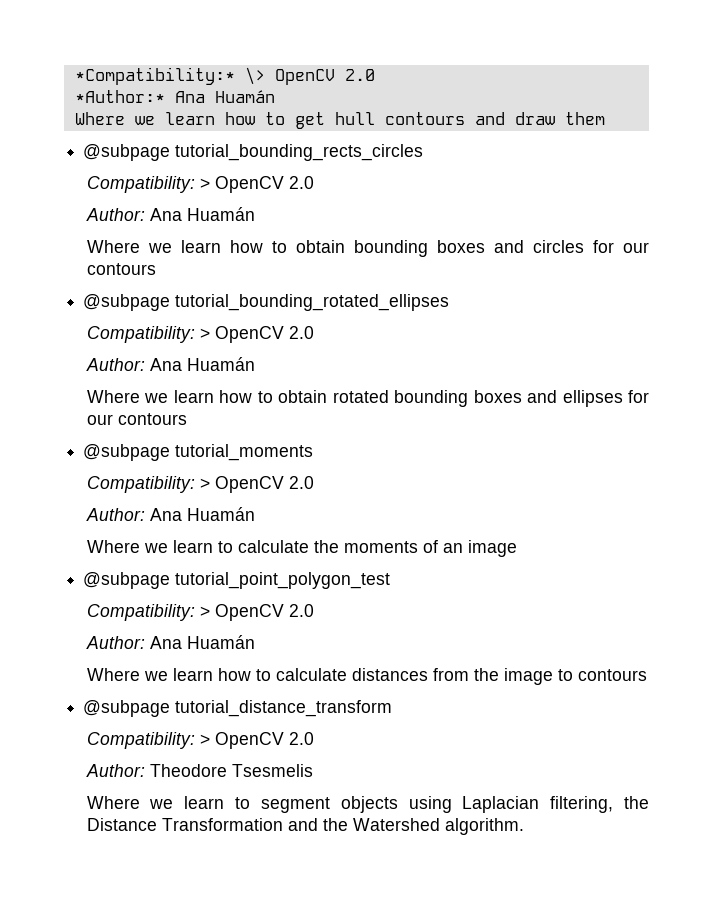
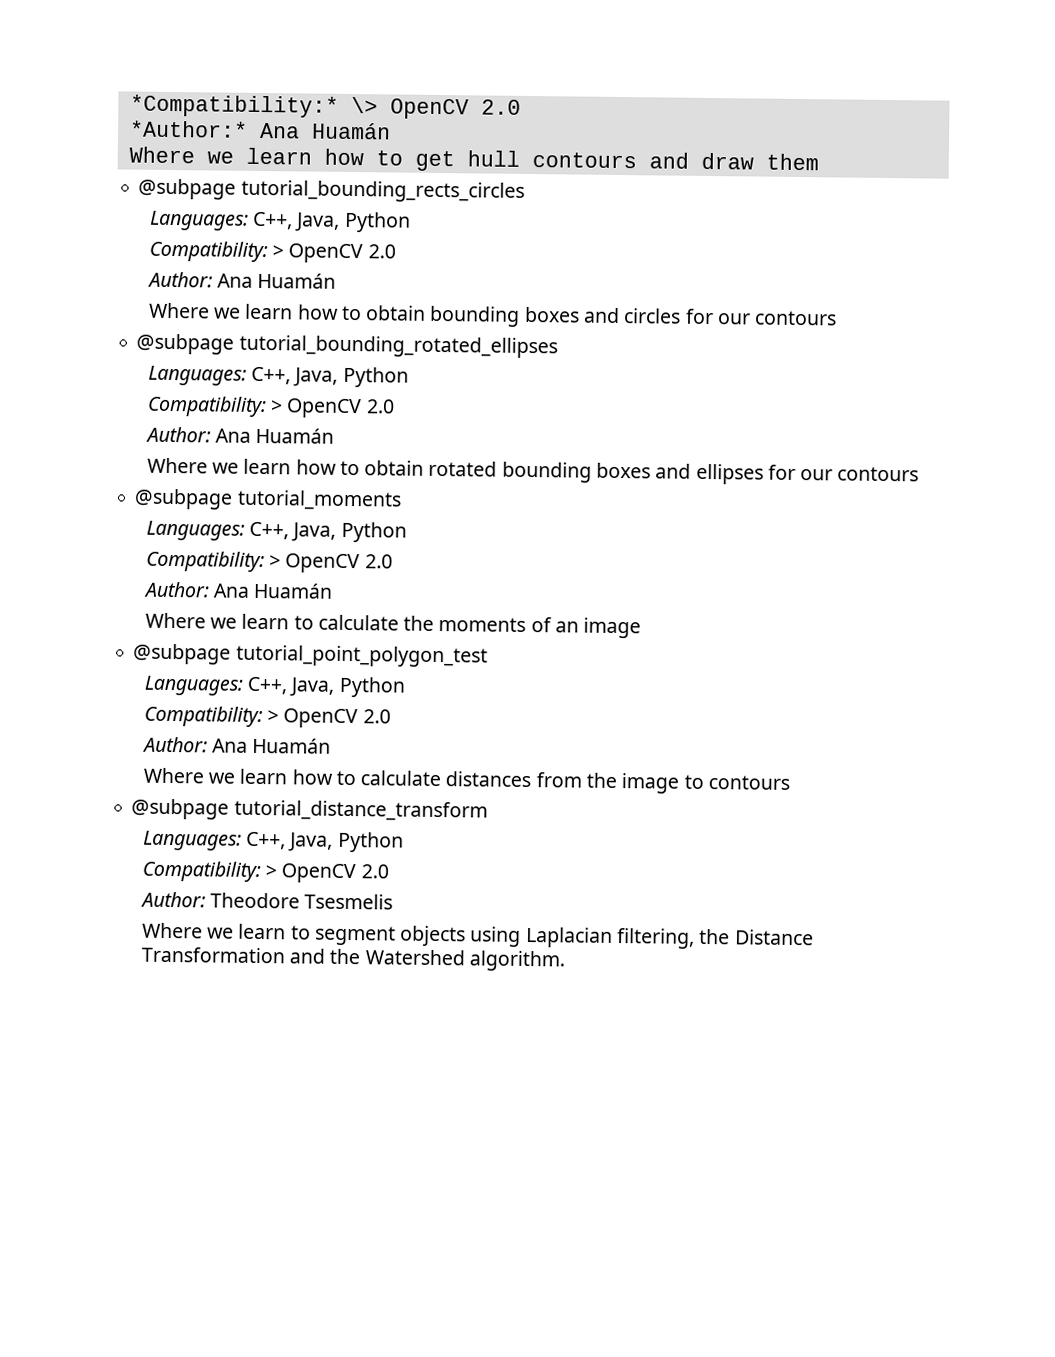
(424, 152) none -> [148,210,411,233] // Languages: C++, Java, Python
(450, 302) none -> [147,365,409,388] // Languages: C++, Java, Python
(314, 452) none -> [145,520,407,543] // Languages: C++, Java, Python
(391, 580) none -> [143,675,406,698] // Languages: C++, Java, Python
(393, 708) none -> [142,830,404,853] // Languages: C++, Java, Python

